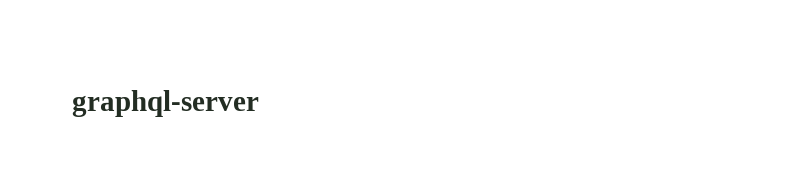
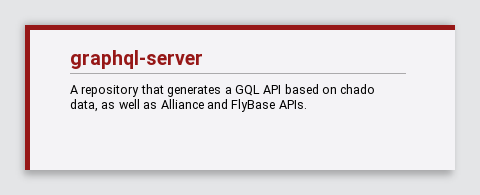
(259, 103) none -> [70,84,376,97] [70,99,307,112] // A repository that generates a GQL API based on chado data, as well as Alliance and FlyBase APIs.

